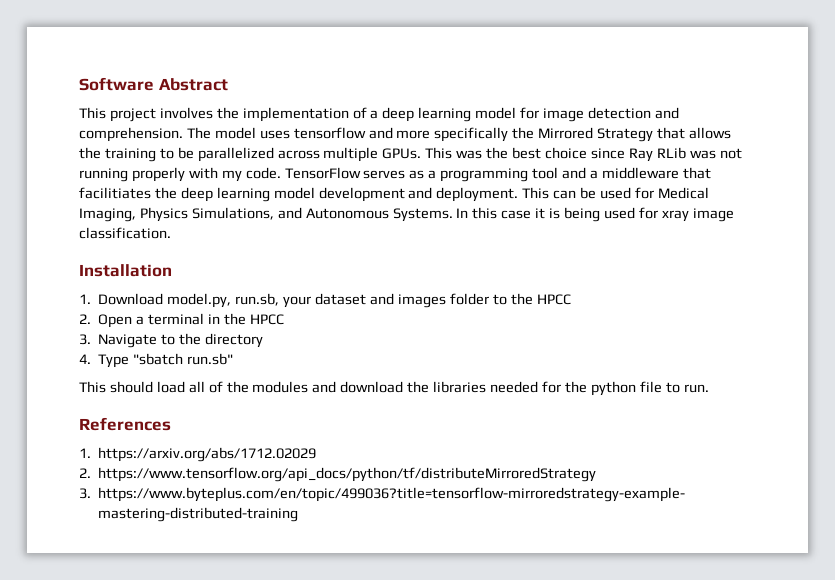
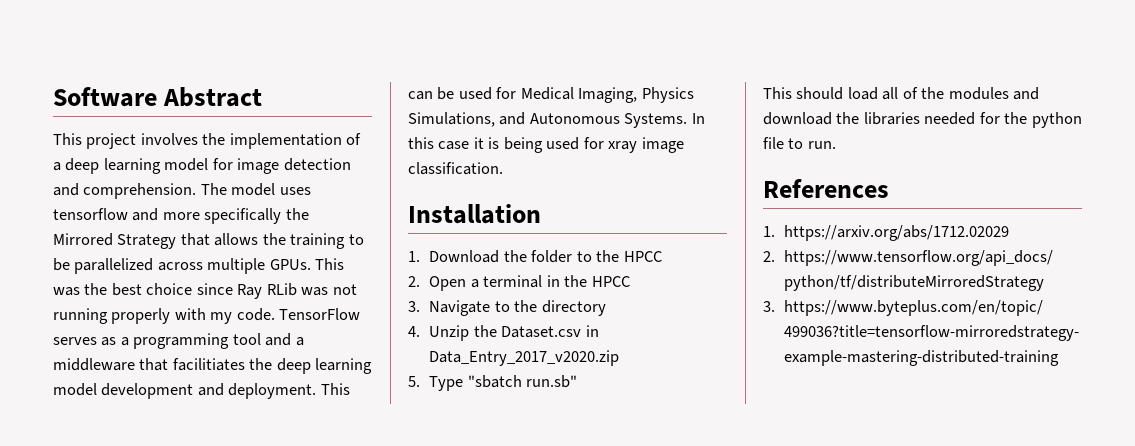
[167,293,446,308] model.py, run.sb, your dataset and images -> [503,250,527,262] the
(91, 359) none -> [429,325,599,341] [429,350,620,366] [408,376,420,387] Unzip the Dataset.csv in Data_Entry_2017_v2020.zip // 5.

